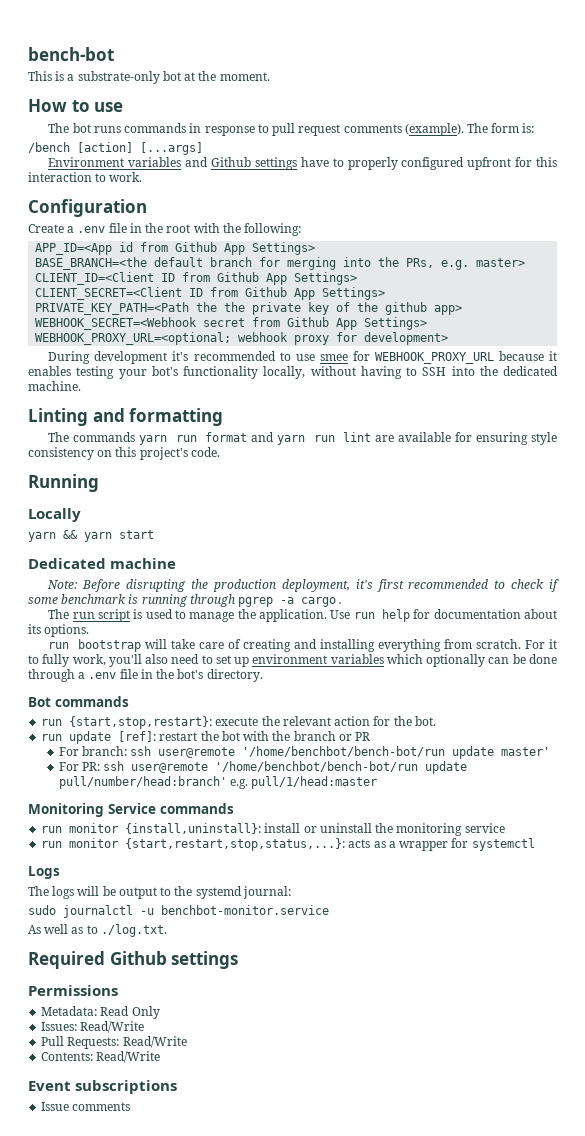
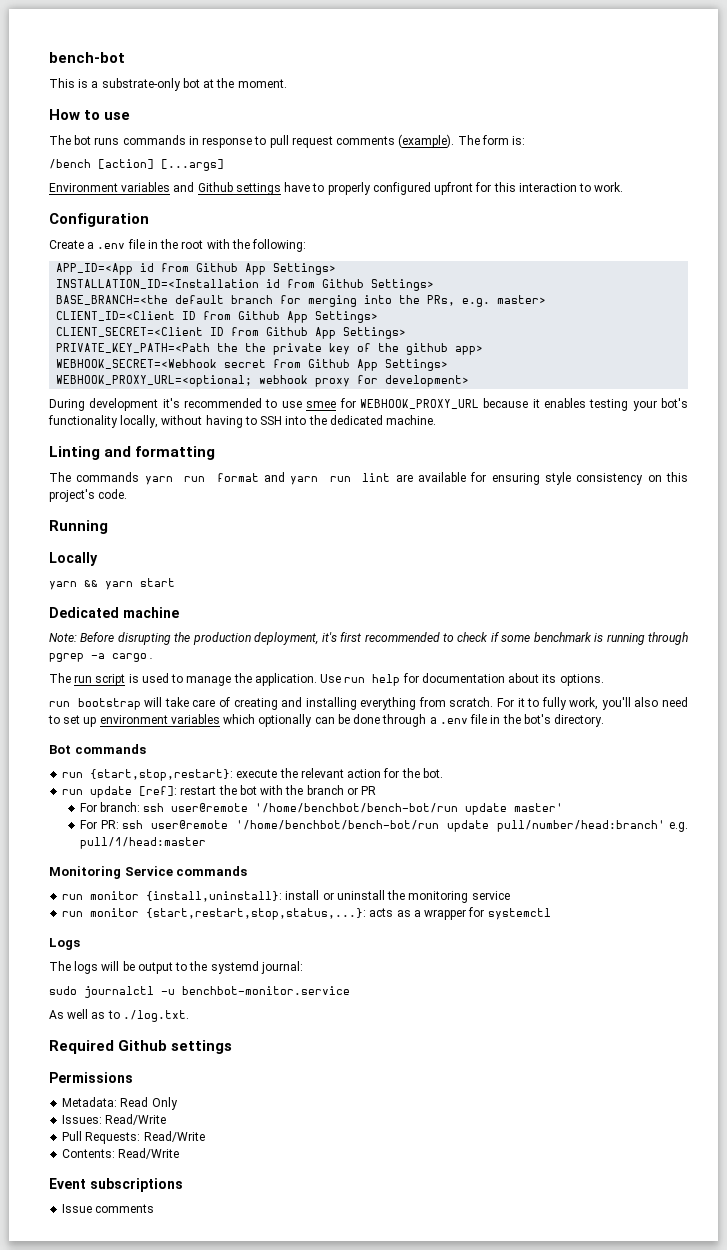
(316, 248) none -> [56,279,435,291] // INSTALLATION_ID=<Installation id from Github Settings>

